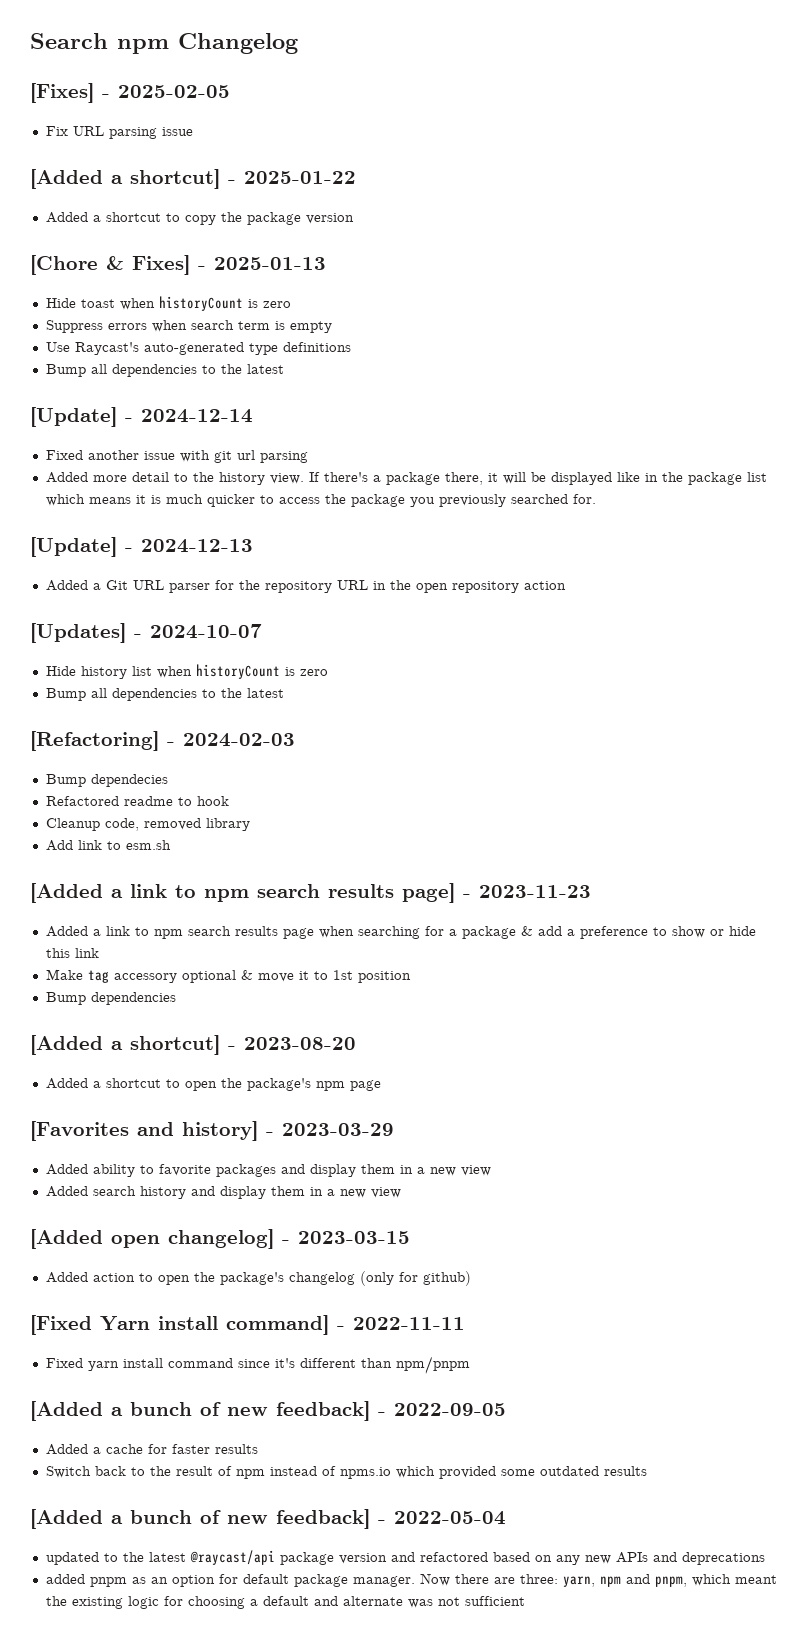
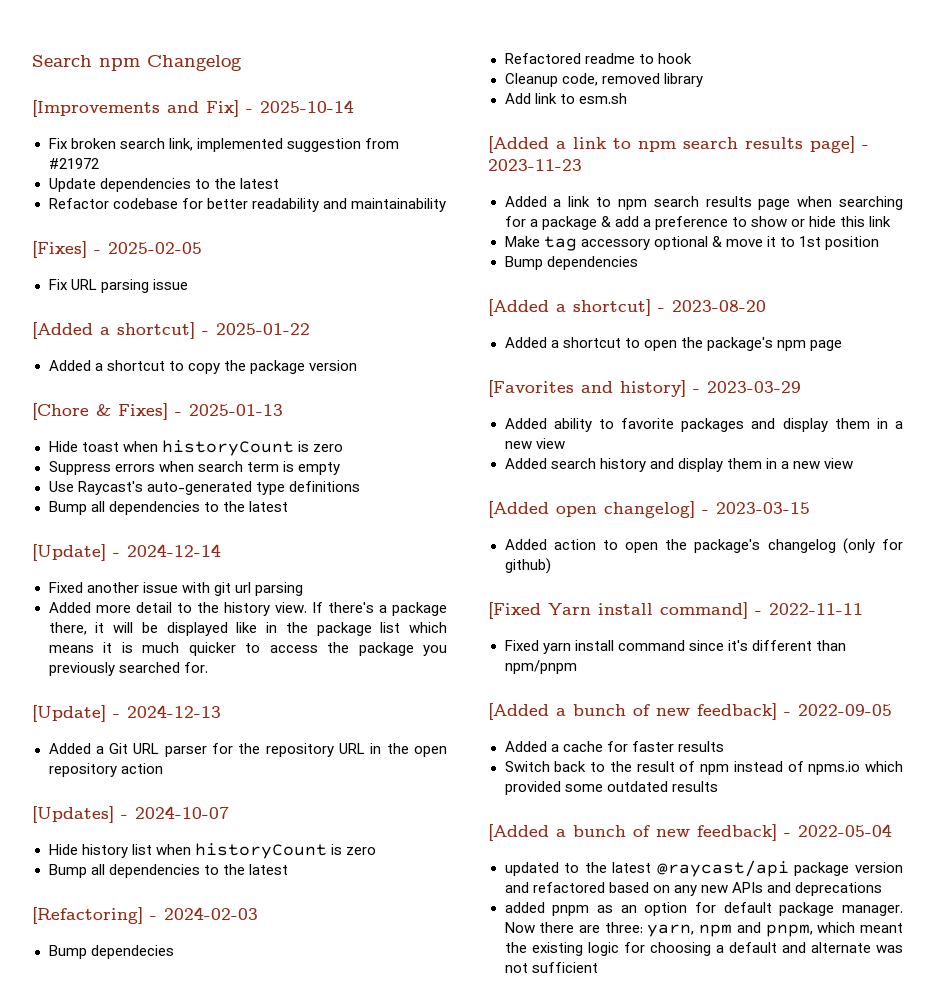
(298, 43) none -> [32,100,354,117] [48,138,399,152] [48,158,99,169] [48,178,279,192] [48,198,446,212] // [Improvements and Fix] - 2025-10-14 // Fix broken search link, implemented suggestion from #21972 // Update dependencies to the latest // Refactor codebase for better readability and maintainability

